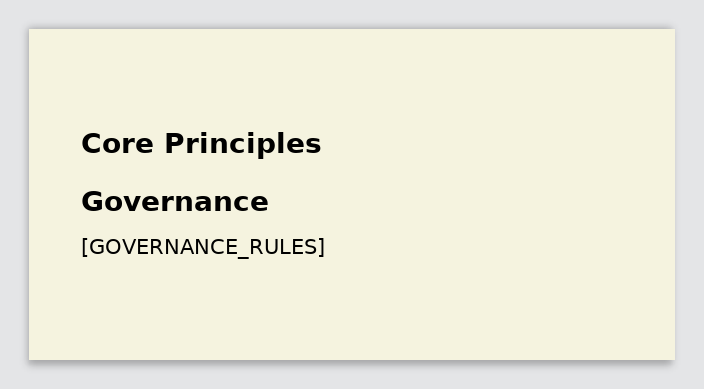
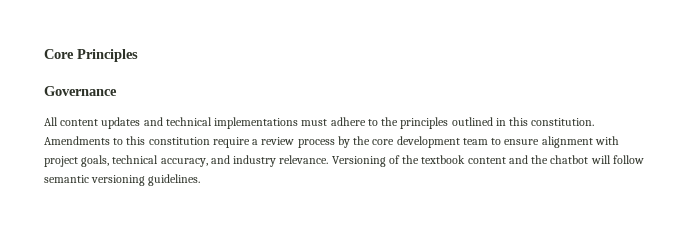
[81,238,325,259] [GOVERNANCE_RULES] -> [44,117,595,129] [44,136,619,148] [44,155,644,167] [44,174,201,186] All content updates and technical implementations must adhere to the principles outlined in this constitution. Amendments to this constitution require a review process by the core development team to ensure alignment with project goals, technical accuracy, and industry relevance. Versioning of the textbook content and the chatbot will follow semantic versioning guidelines.

